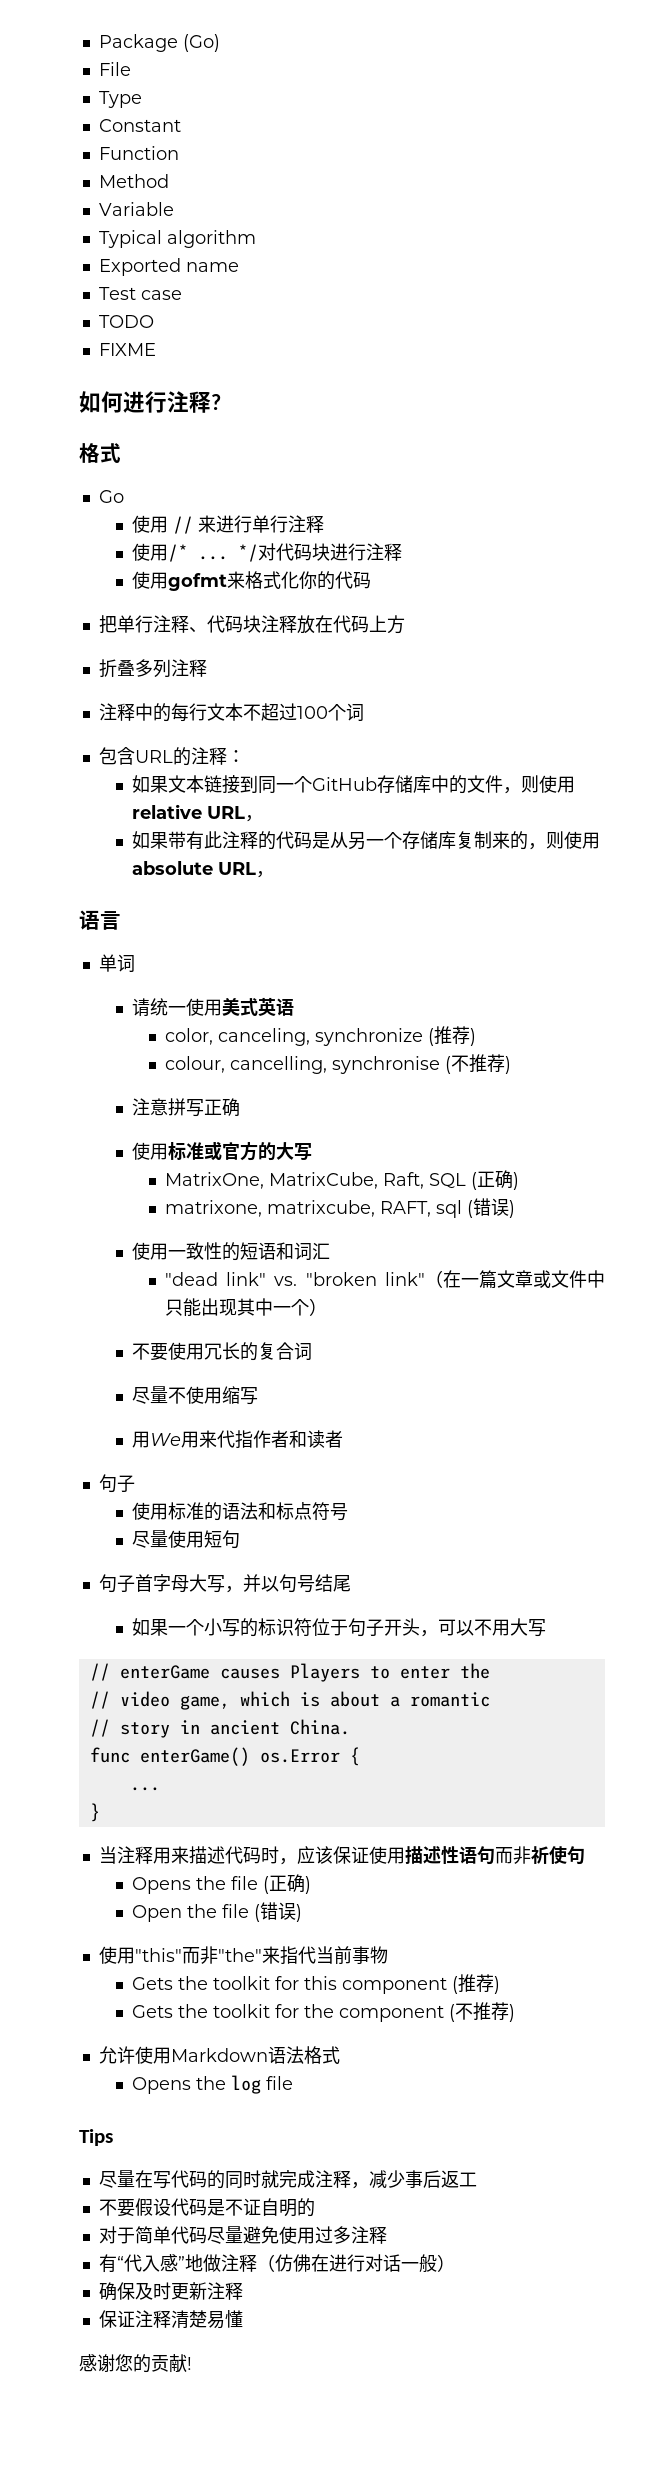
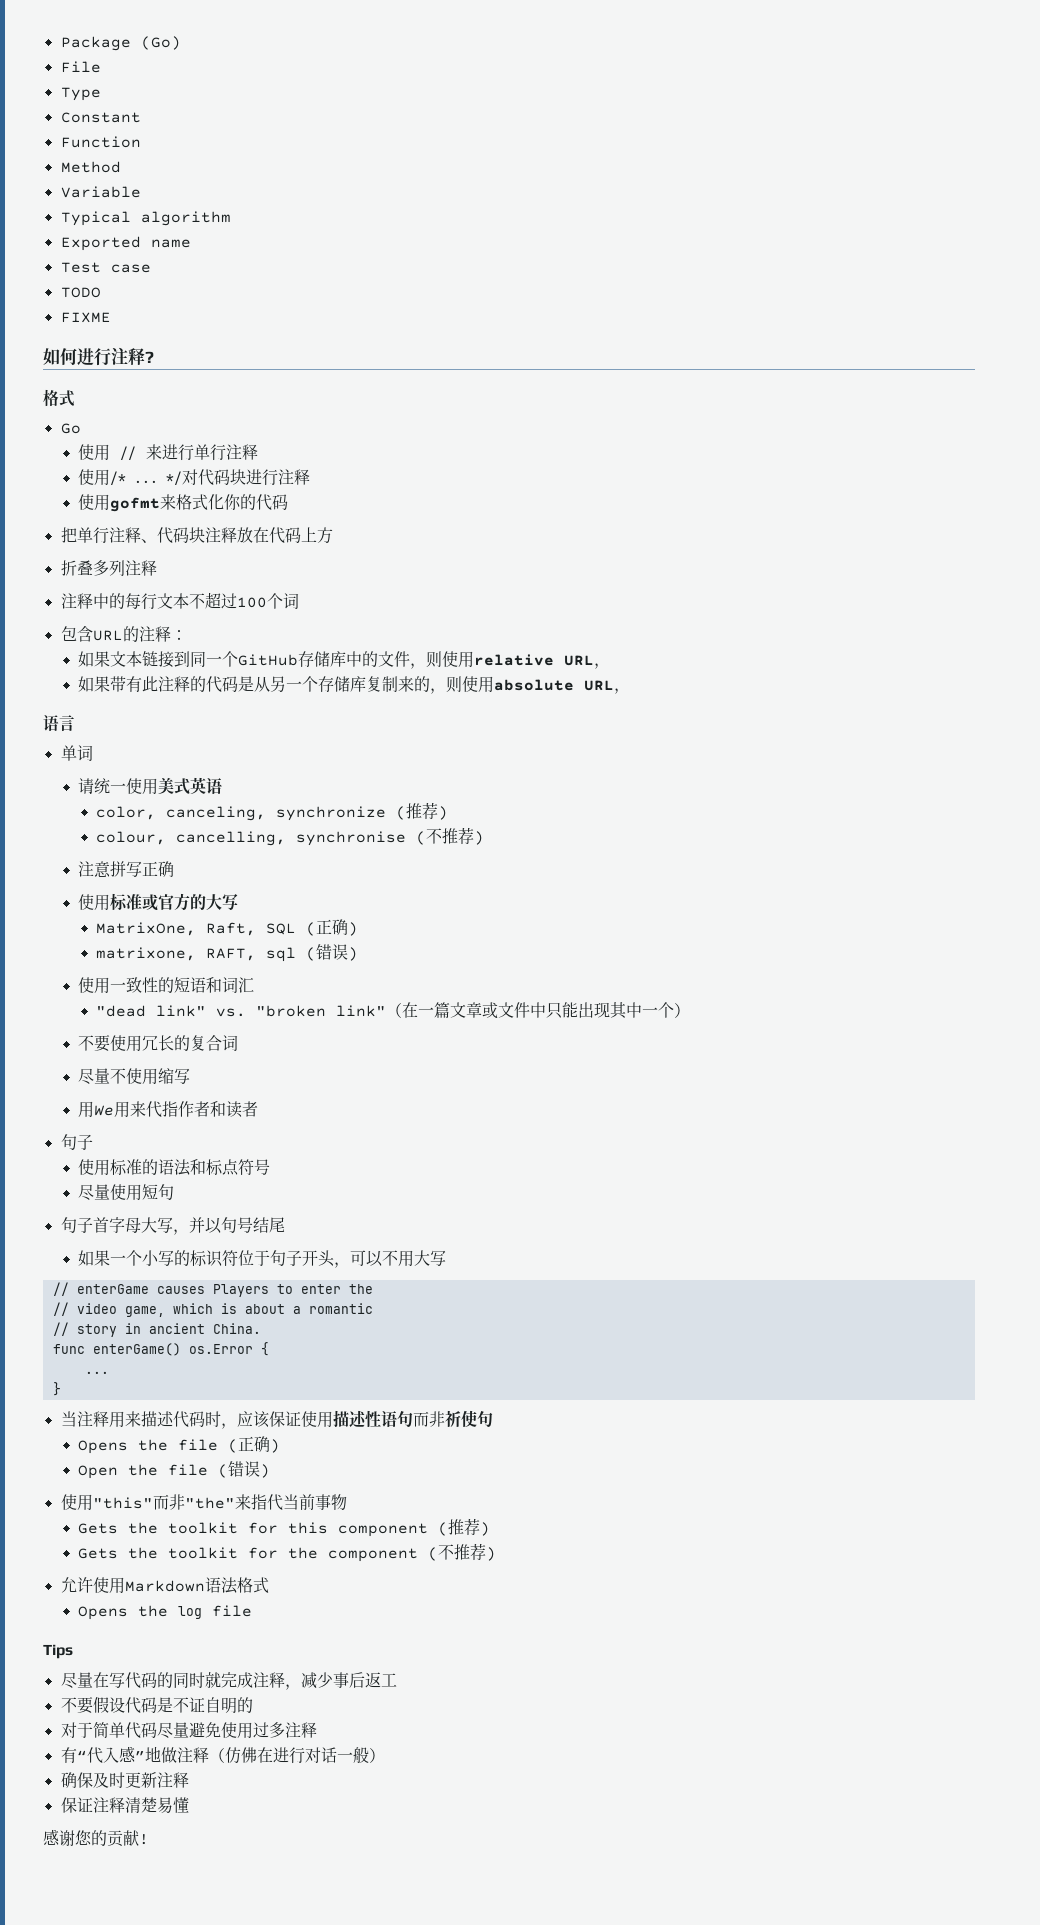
[268,1172,378,1189] MatrixCube, -> (197, 929) none
[266,1200,375,1217] matrixcube, -> (197, 954) none

